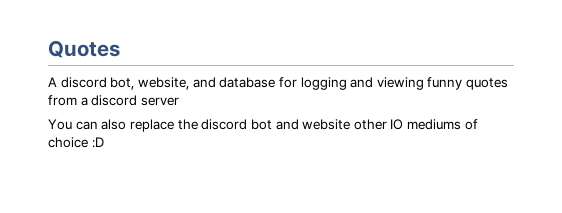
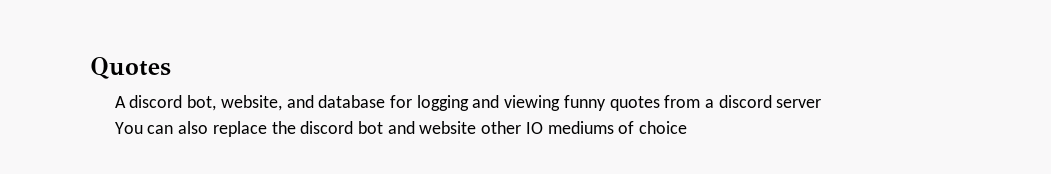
[91,137,104,148] :D -> (688, 127) none

